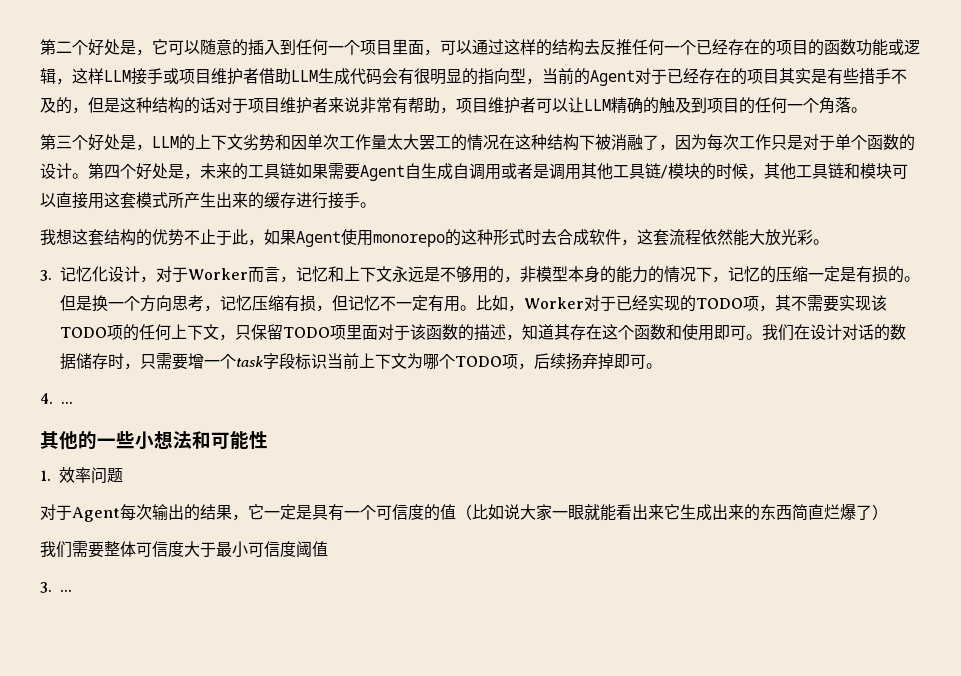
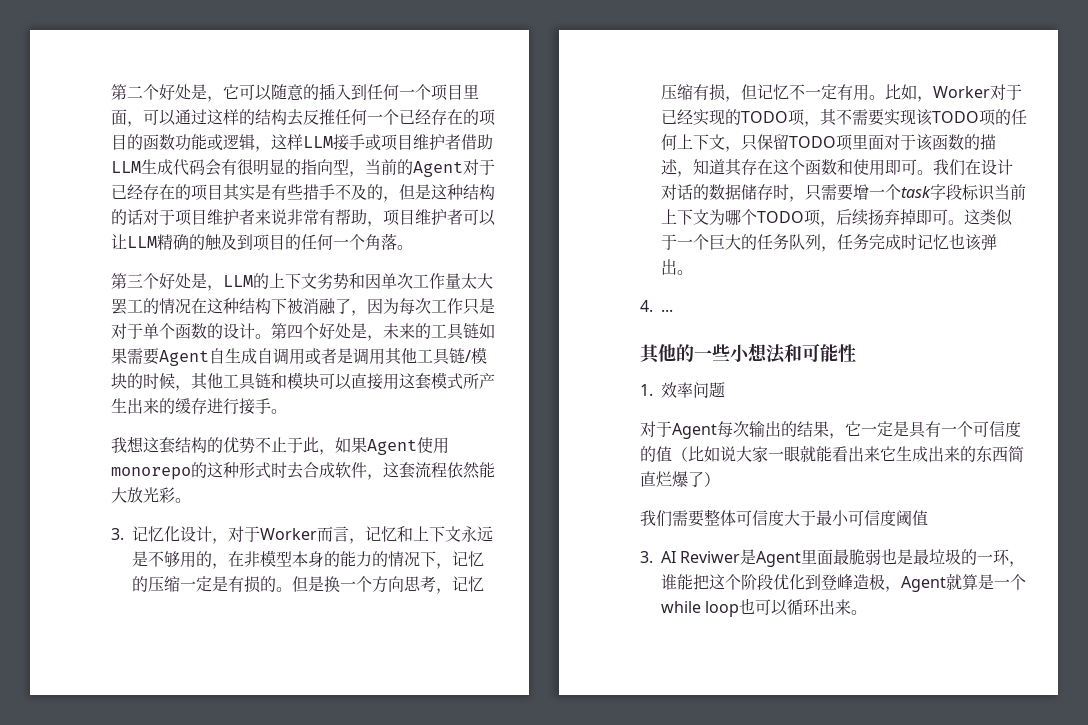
(520, 279) none -> [228,551,244,567] 在
(662, 366) none -> [964,209,1013,226] [661,233,997,252] [661,259,693,275] 这类似于一个巨大的任务队列，任务完成时记忆也该弹出。
[60,589,72,592] ... -> [661,548,1026,567] [661,574,1026,592] [661,598,868,617] AI Reviwer是Agent里面最脆弱也是最垃圾的一环，谁能把这个阶段优化到登峰造极，Agent就算是一个while loop也可以循环出来。

